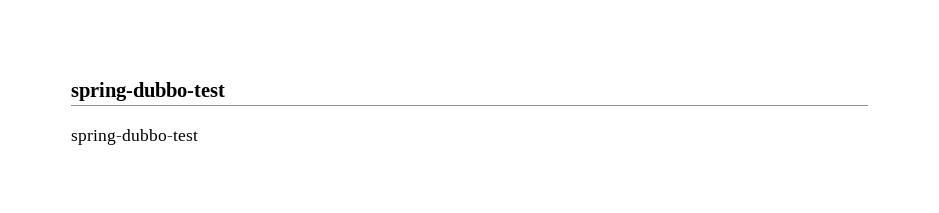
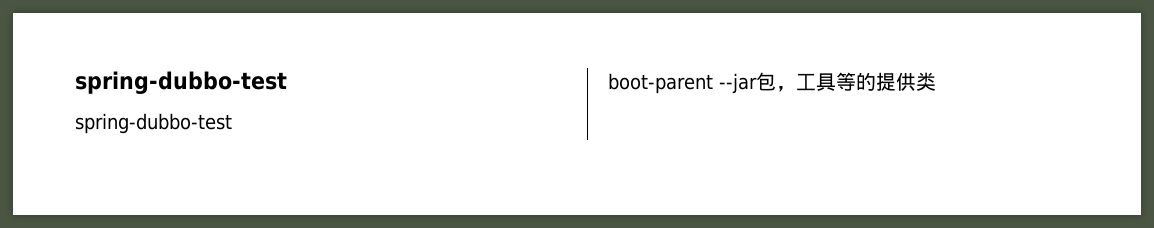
(198, 137) none -> [608,72,936,94] // boot-parent --jar包，工具等的提供类

